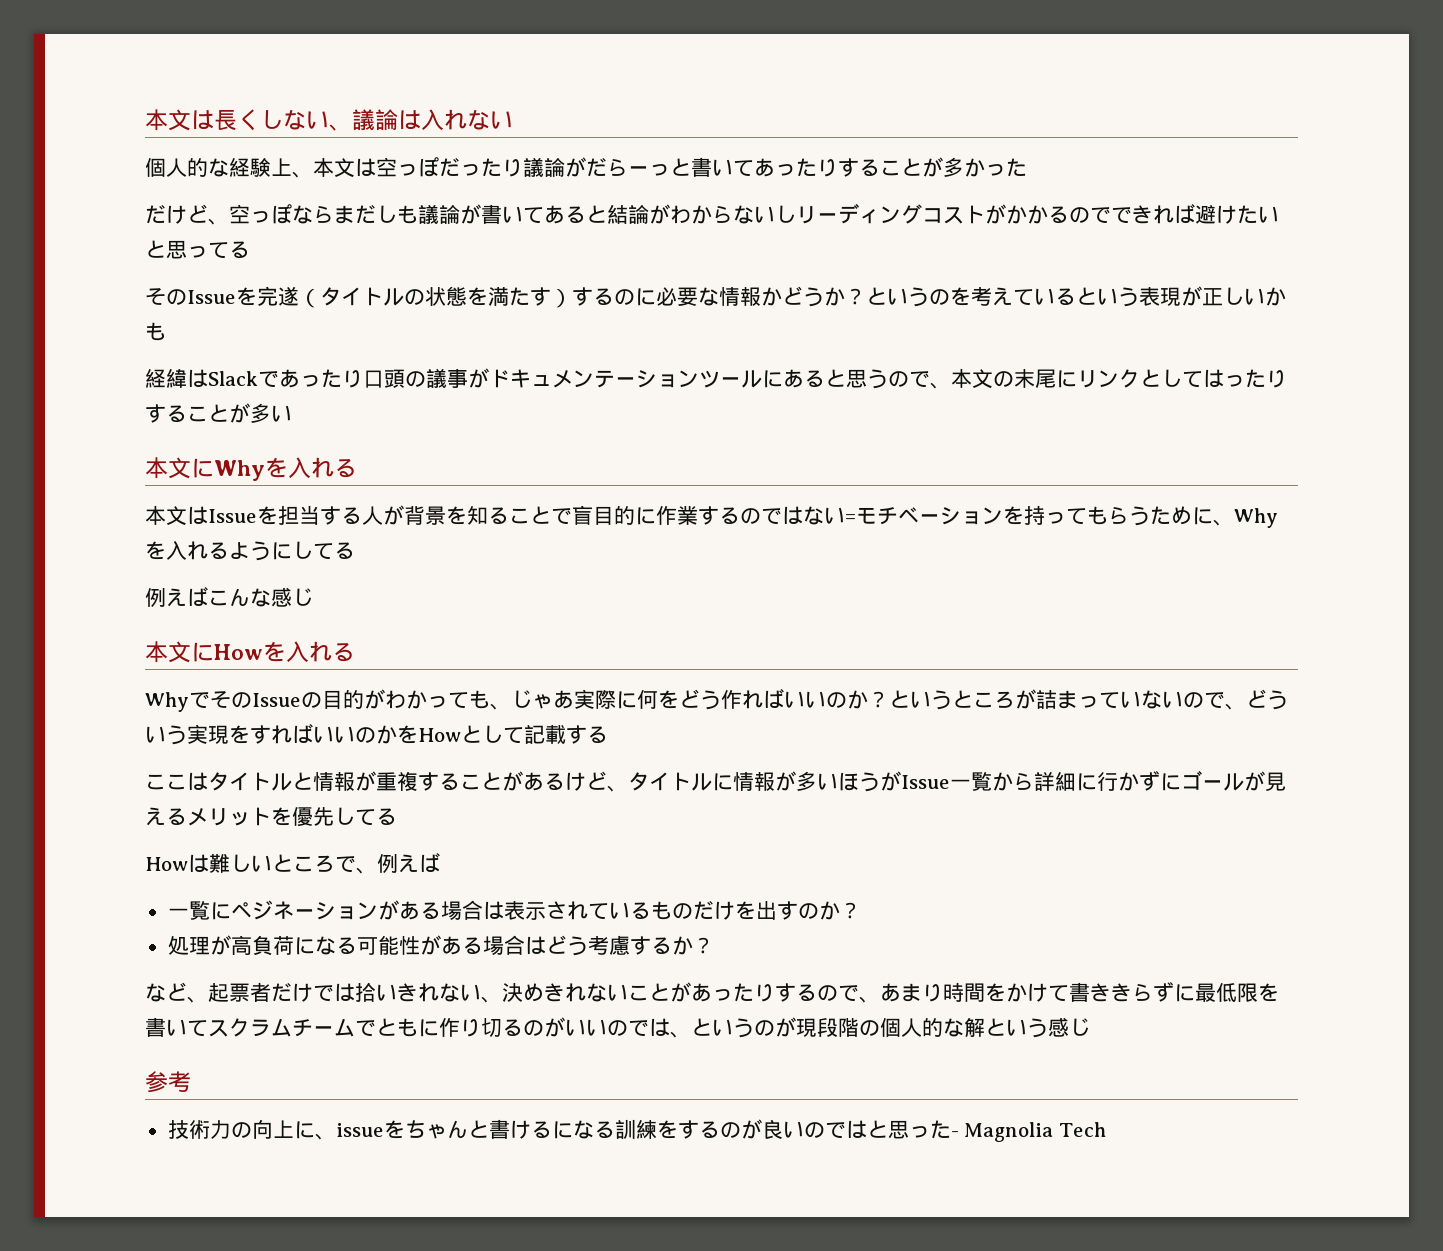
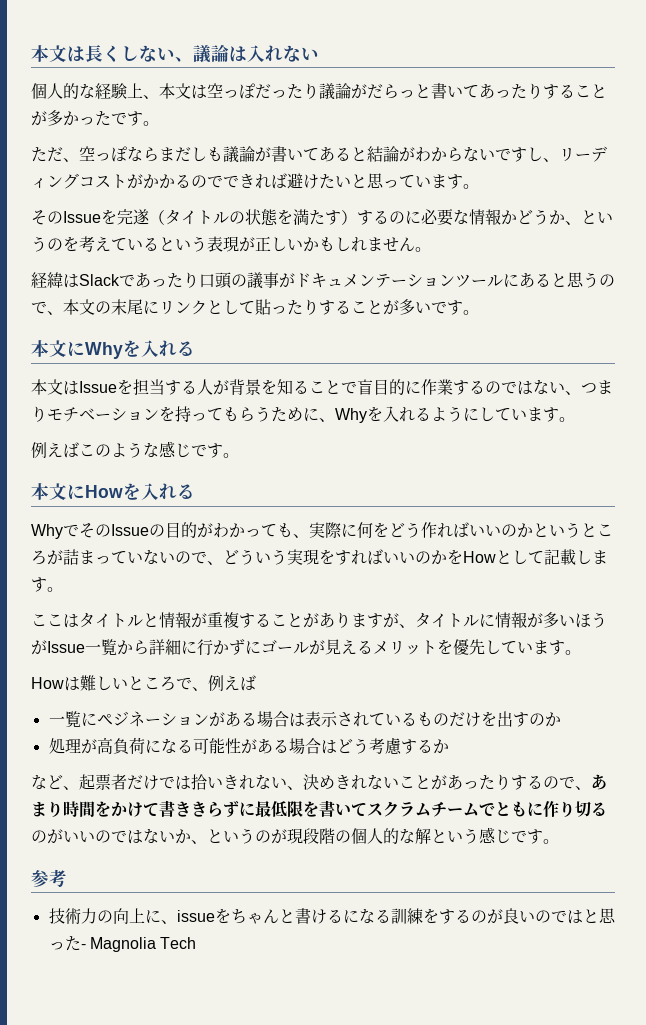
[628,166,649,175] ー -> (399, 91) none
[145,204,208,224] // だけど -> [111,111,159,126] [31,147,63,162] です。 // ただ
[775,205,796,223] し -> [495,147,559,162] ですし、
[229,241,250,258] る -> [415,174,479,189] います。
[845,288,866,305] ？ -> [565,221,581,225] 、
(166, 331) none -> [335,237,431,252] しれません。
[1203,369,1224,388] は -> [255,299,271,315] 貼
(292, 413) none -> [431,300,479,315] です。
[845,514,856,523] = -> [565,380,613,395] [31,406,47,422] 、つまり
[334,542,355,559] る -> [511,407,575,422] います。
[229,588,250,607] ん -> [95,442,143,458] のよう
(313, 597) none -> [191,443,239,458] です。
[511,690,574,709] じゃあ -> (309, 536) none
[868,691,889,708] ？ -> (533, 530) none
[566,725,608,744] する -> [576,550,608,565] [31,577,63,592] します。
[544,771,607,791] るけど -> [335,612,399,628] りますが
[376,808,397,825] る -> [517,640,581,655] います。
[839,902,861,919] ？ -> (561, 719) none
[692,937,714,954] ？ -> (449, 746) none
(670, 1027) none -> [143,828,191,844] ないか
(1090, 1027) none -> [511,829,559,844] です。

